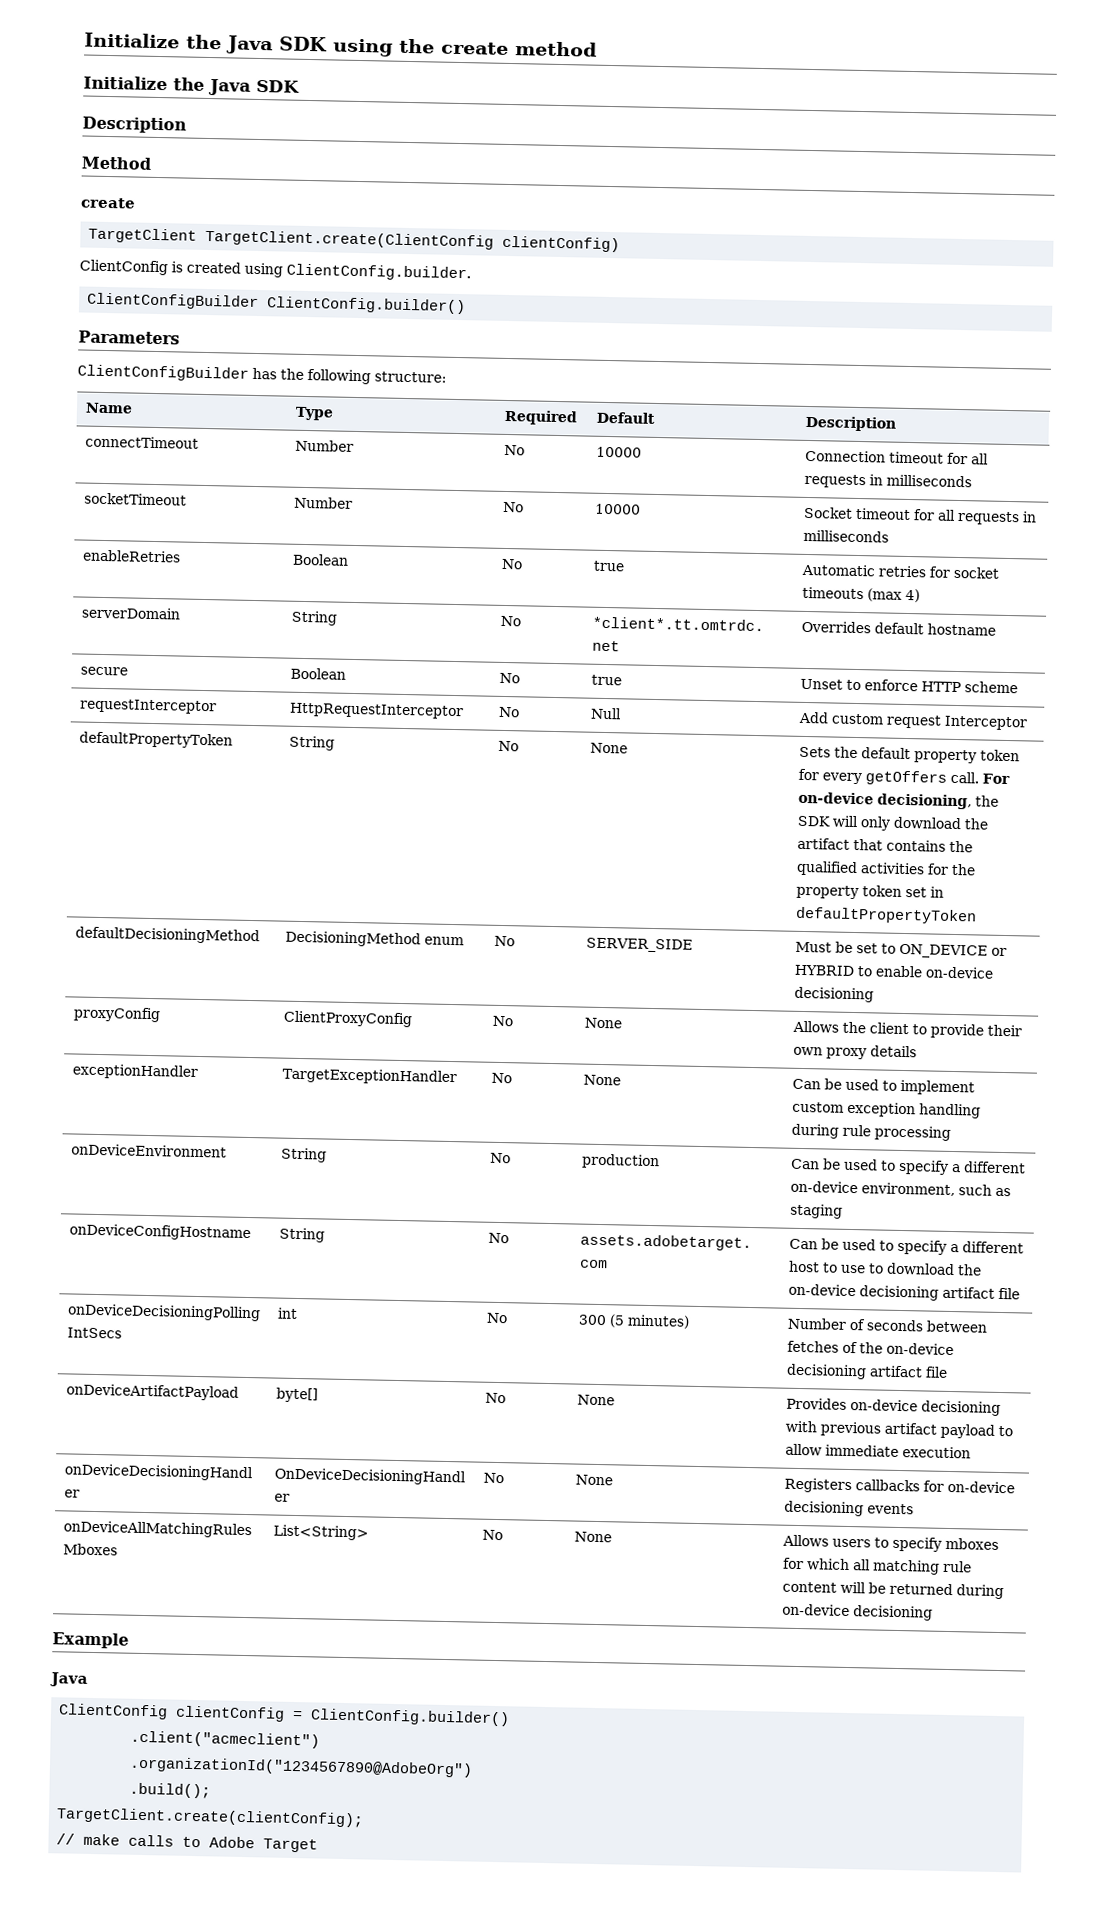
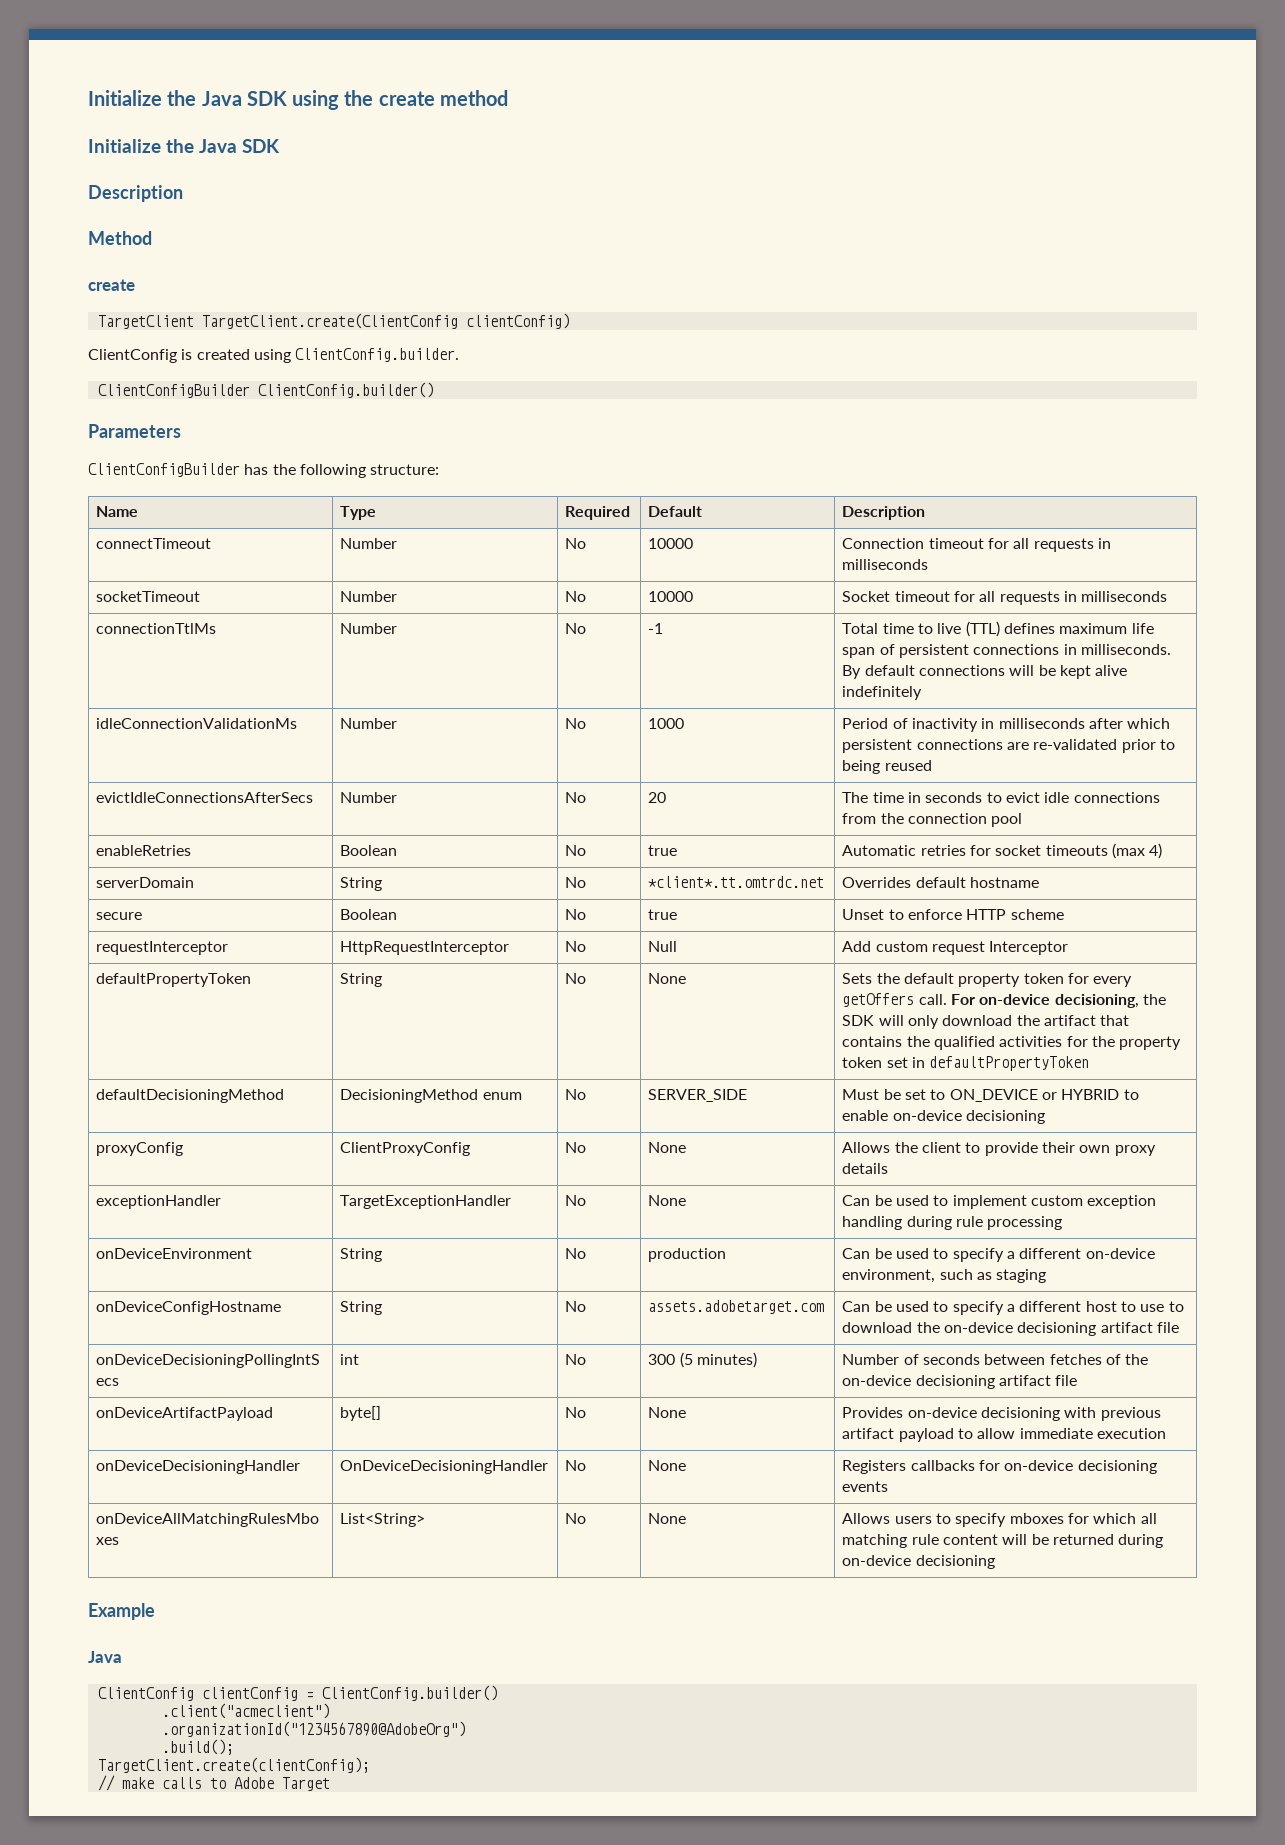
(890, 536) none -> [96,623,217,634] [340,623,398,634] [565,623,587,634] [648,623,664,634] [842,621,1154,637] [842,644,1171,658] [842,665,1128,679] [842,686,923,700] [96,718,298,729] [340,718,398,729] [565,718,587,729] [648,718,685,729] [842,718,1171,732] [842,739,1175,753] [842,760,932,774] [96,792,314,803] [340,792,398,803] [565,792,587,803] [648,792,667,803] [842,792,1160,803] [842,813,1023,827] // connectionTtlMs | Number | No | -1 | Total time to live (TTL) defines maximum life span of persistent connections in milliseconds. By default connections will be kept alive indefinitely // idleConnectionValidationMs | Number | No | 1000 | Period of inactivity in milliseconds after which persistent connections are re-validated prior to being reused // evictIdleConnectionsAfterSecs | Number | No | 20 | The time in seconds to evict idle connections from the connection pool

